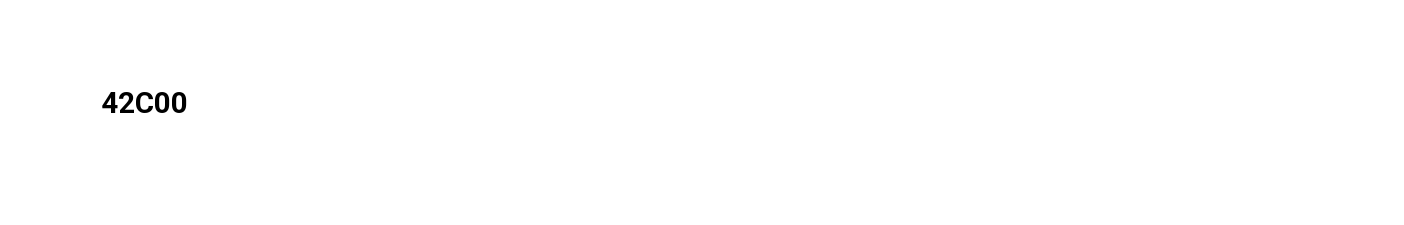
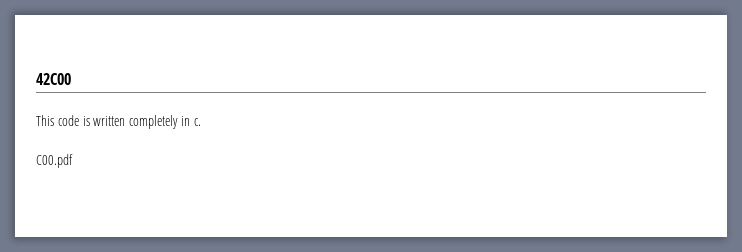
(188, 102) none -> [36,115,201,129] [36,154,73,168] // This code is written completely in c. // C00.pdf

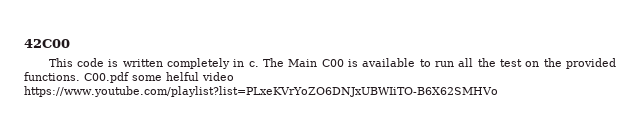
[36,154,73,168] // C00.pdf -> [262,58,616,69] [24,72,234,83] [24,86,498,97] The Main C00 is available to run all the test on the provided functions. C00.pdf some helful video https://www.youtube.com/playlist?list=PLxeKVrYoZO6DNJxUBWIiTO-B6X62SMHVo

